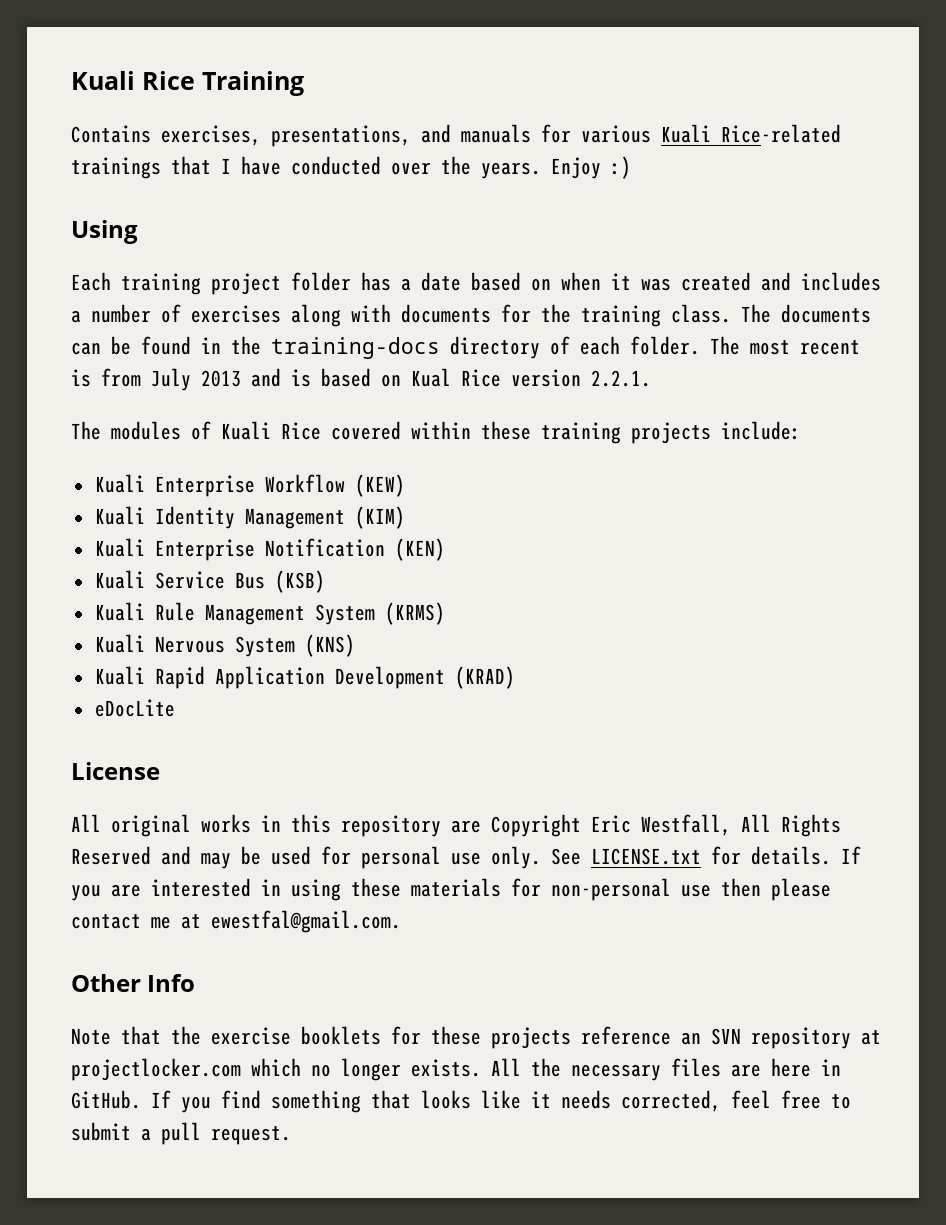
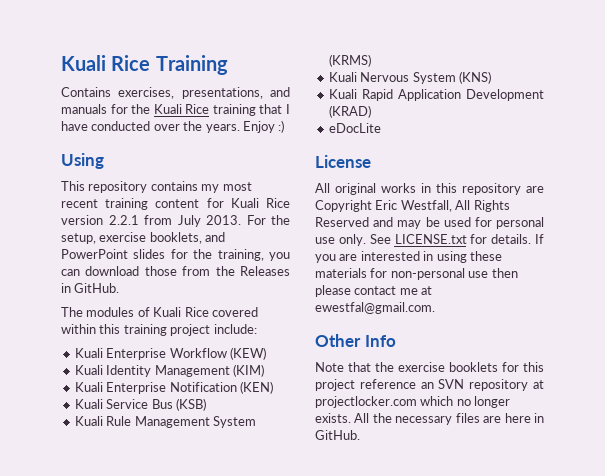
[581,124,841,143] [71,157,161,179] various Kuali Rice-related trainings -> [131,104,256,116] the Kuali Rice training
[71,272,881,295] [71,304,871,327] [71,336,860,359] [71,368,651,391] Each training project folder has a date based on when it was created and includes a number of exercises along with documents for the training class. The documents can be found in the training-docs directory of each folder. The most recent is from July 2013 and is based on Kual Rice version 2.2.1. -> [61,181,252,193] [61,198,290,210] [61,215,290,227] [61,232,226,244] [61,249,290,261] [61,266,290,276] [61,283,120,293] This repository contains my most recent training content for Kuali Rice version 2.2.1 from July 2013. For the setup, exercise booklets, and PowerPoint slides for the training, you can download those from the Releases in GitHub.
[481,421,711,444] these training projects -> [99,324,211,336] this training project
[431,1026,571,1049] these projects -> [523,362,544,372] [315,379,355,391] this project
[151,1090,851,1113] [71,1122,291,1145] If you find something that looks like it needs corrected, feel free to submit a pull request. -> (360, 435) none

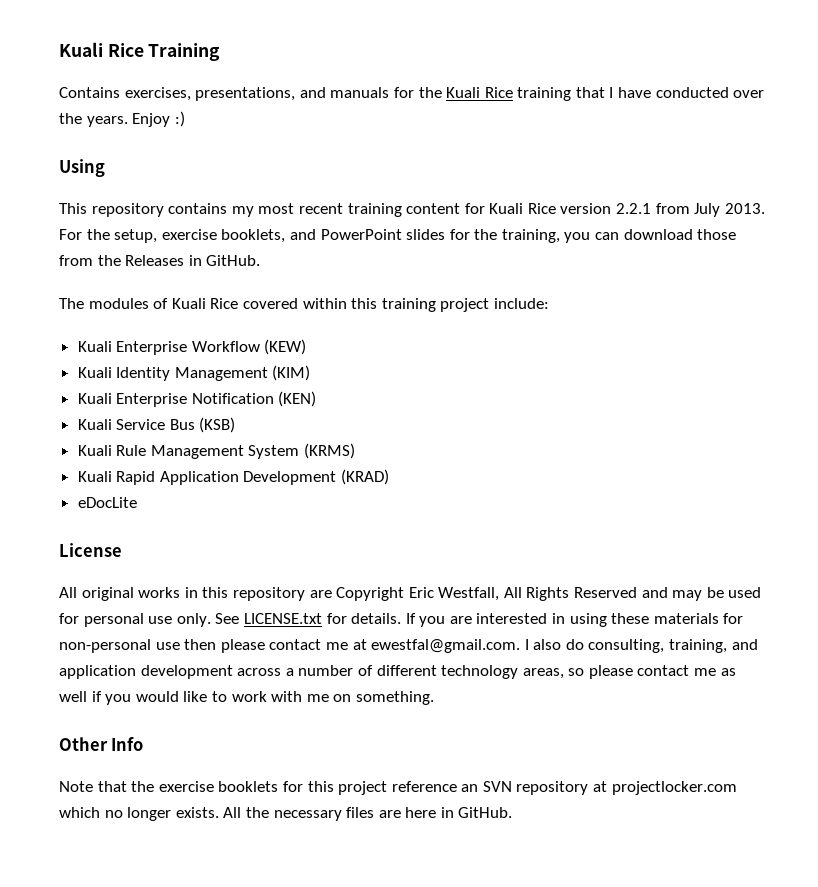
[328,71,491,84] // Kuali Nervous System (KNS) -> (356, 451) none
(435, 308) none -> [524,639,758,653] [59,665,736,679] [59,691,434,705] I also do consulting, training, and application development across a number of different technology areas, so please contact me as well if you would like to work with me on something.

